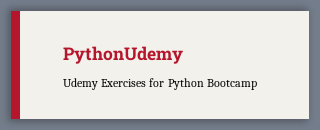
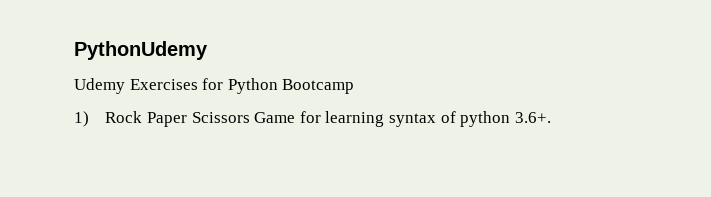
(257, 84) none -> [74,111,551,127] // 1) Rock Paper Scissors Game for learning syntax of python 3.6+.

